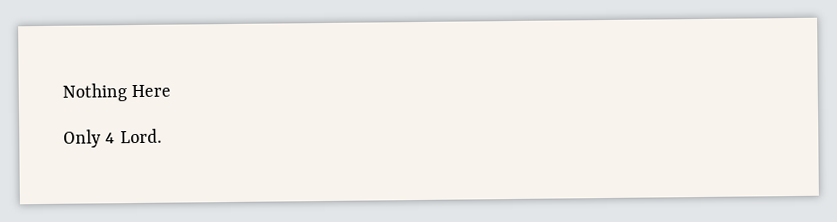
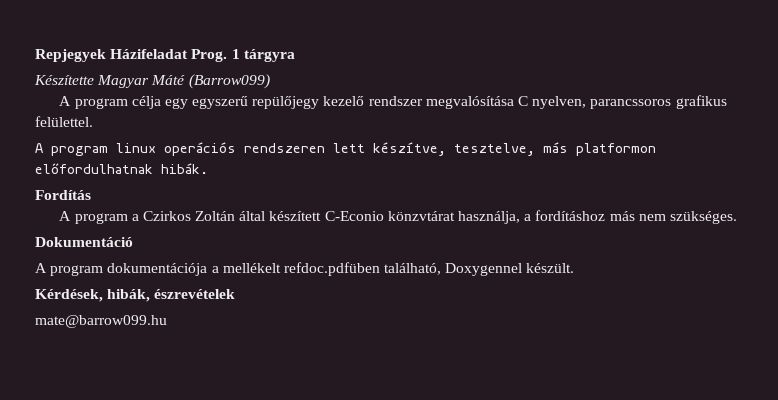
[62,83,172,102] [63,128,162,148] Nothing Here // Only 4 Lord. -> [35,49,295,62] [34,74,270,89] [59,95,727,109] [35,116,93,127] [35,142,656,156] [35,163,208,174] [35,190,91,200] [59,210,737,224] [35,237,133,247] [35,262,575,276] [35,289,236,302] [35,315,167,328] Repjegyek Házifeladat Prog. 1 tárgyra // Készítette Magyar Máté (Barrow099) // A program célja egy egyszerű repülőjegy kezelő rendszer megvalósítása C nyelven, parancssoros grafikus felülettel. // A program linux operációs rendszeren lett készítve, tesztelve, más platformon előfordulhatnak hibák. // Fordítás // A program a Czirkos Zoltán által készített C-Econio könzvtárat használja, a fordításhoz más nem szükséges. // Dokumentáció // A program dokumentációja a mellékelt refdoc.pdfüben található, Doxygennel készült. // Kérdések, hibák, észrevételek // mate@barrow099.hu

